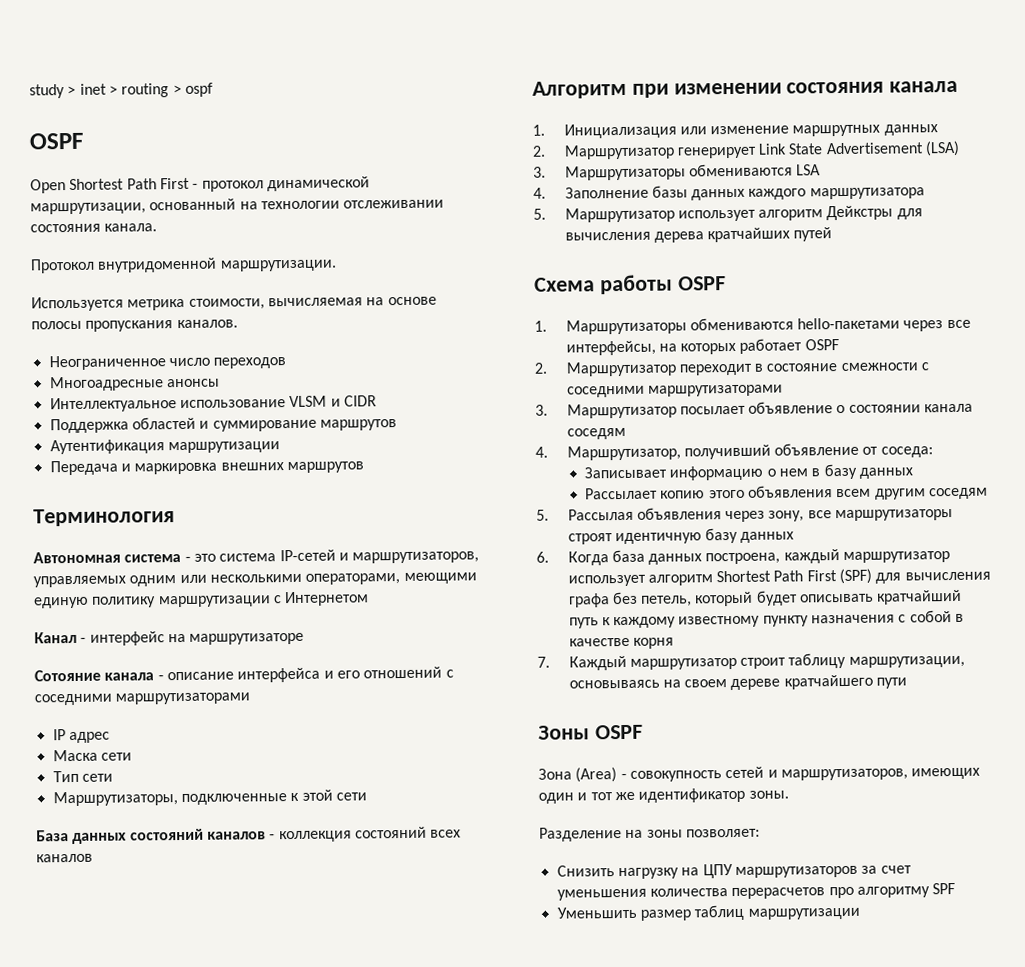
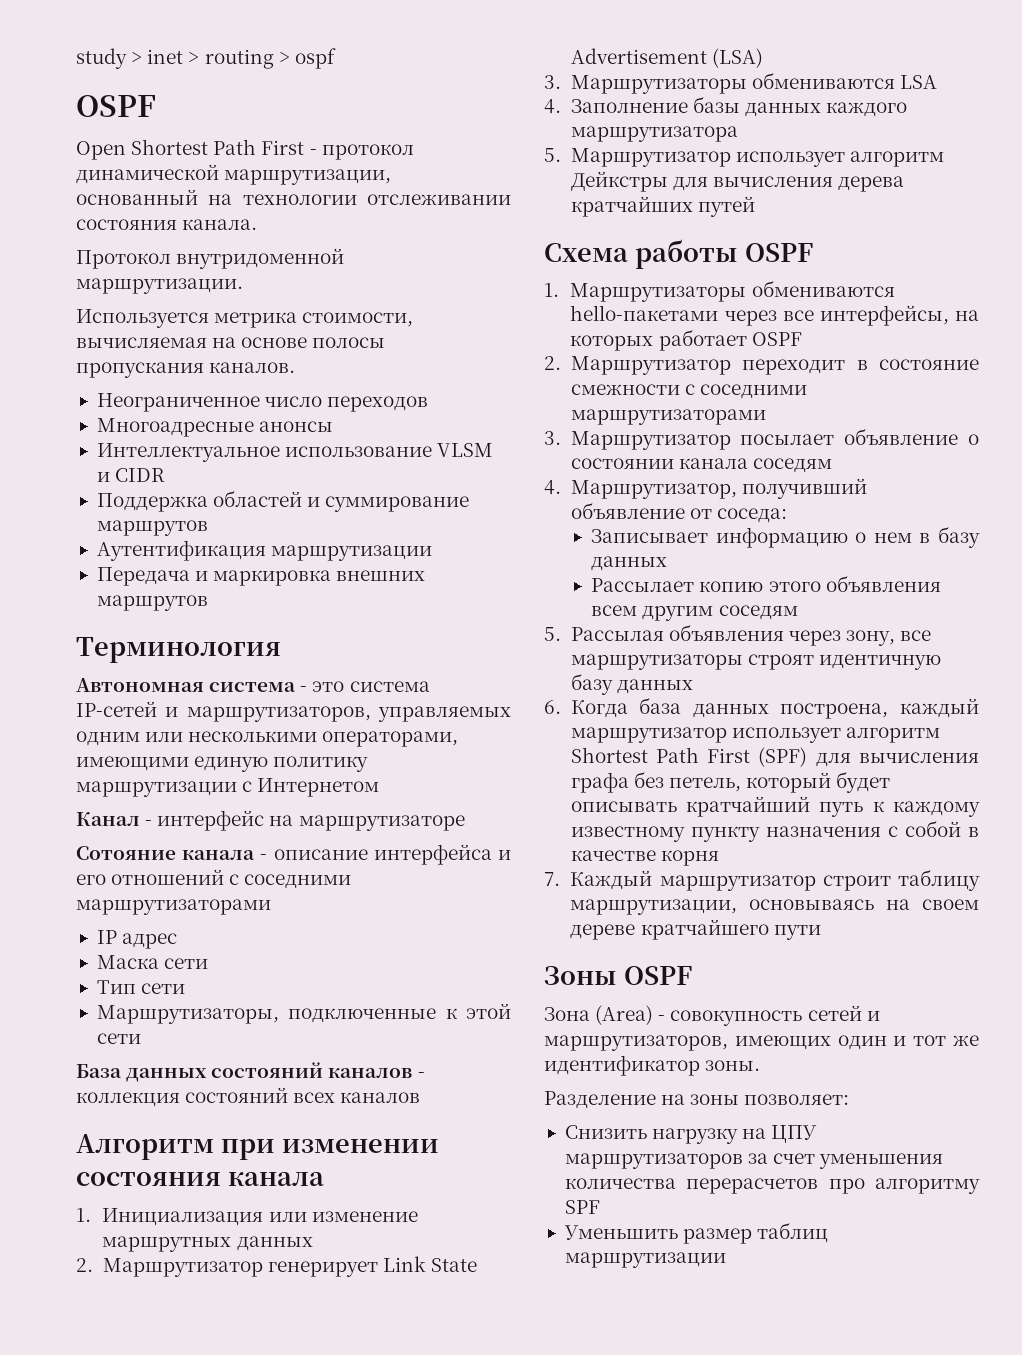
[403,572,477,584] меющими -> [76,756,189,771] имеющими

